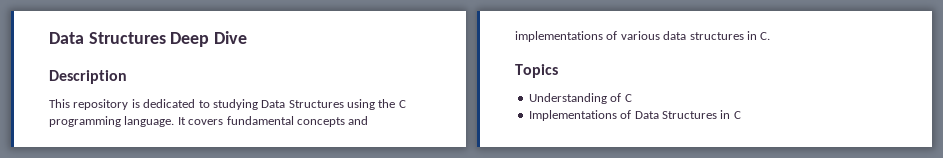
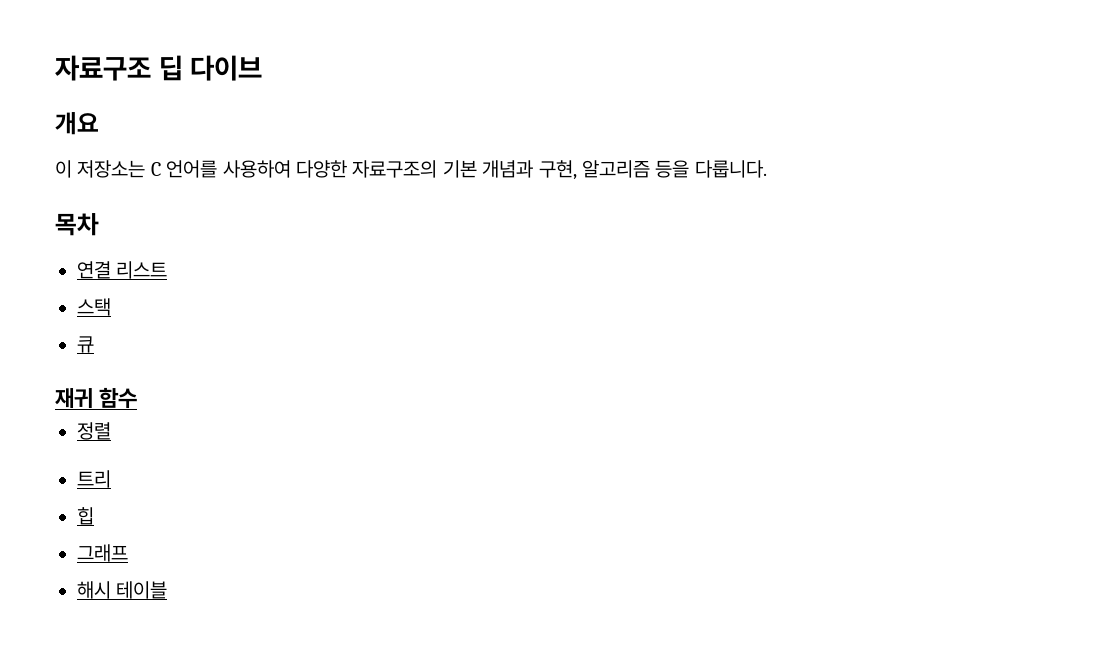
[49,31,248,47] [49,70,127,84] [49,99,406,110] [49,116,369,127] [515,31,771,42] [515,64,558,78] [528,93,632,104] [528,110,741,121] Data Structures Deep Dive // Description // This repository is dedicated to studying Data Structures using the C programming language. It covers fundamental concepts and implementations of various data structures in C. // Topics // Understanding of C // Implementations of Data Structures in C -> [55,55,263,81] [55,112,99,135] [55,160,767,180] [55,213,99,236] [77,261,168,279] [77,298,111,316] [77,336,94,353] [55,387,138,409] [77,422,111,440] [77,470,111,488] [77,507,94,525] [77,544,128,562] [77,581,168,599] 자료구조 딥 다이브 // 개요 // 이 저장소는 C 언어를 사용하여 다양한 자료구조의 기본 개념과 구현, 알고리즘 등을 다룹니다. // 목차 // 연결 리스트 // 스택 // 큐 // 재귀 함수 // 정렬 // 트리 // 힙 // 그래프 // 해시 테이블

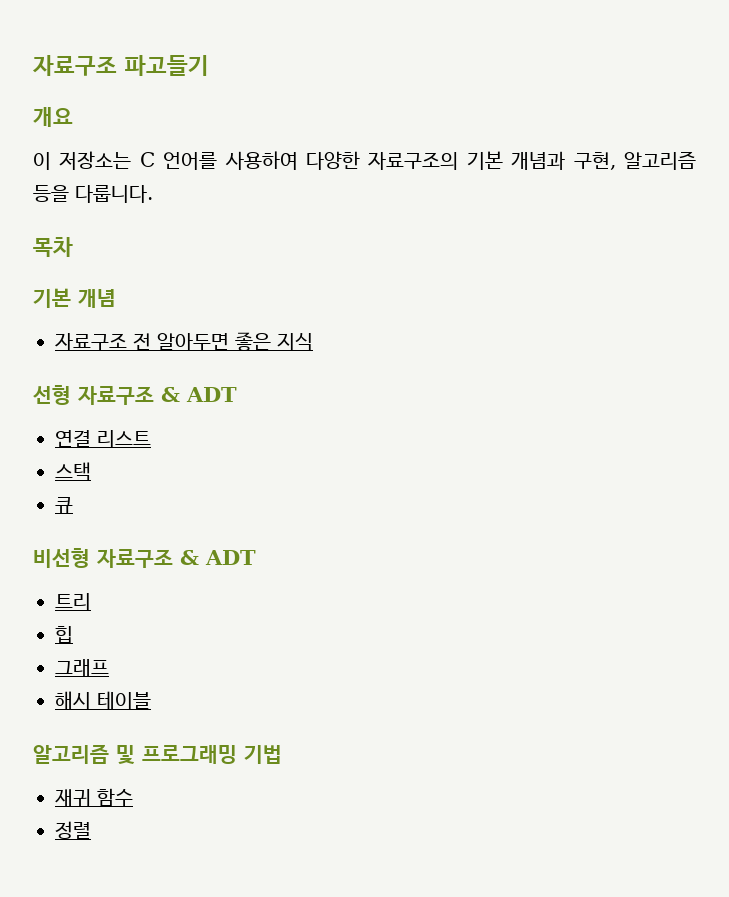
[55,55,263,81] 자료구조 딥 다이브 -> [32,55,209,76] 자료구조 파고들기
(99, 224) none -> [33,288,116,308] [55,332,313,351] [33,385,237,405] // 기본 개념 // 자료구조 전 알아두면 좋은 지식 // 선형 자료구조 & ADT
[55,387,138,409] [77,422,111,440] 재귀 함수 // 정렬 -> [33,548,256,568] 비선형 자료구조 & ADT
(168, 590) none -> [33,744,282,765] [55,788,133,807] [55,821,91,839] // 알고리즘 및 프로그래밍 기법 // 재귀 함수 // 정렬

